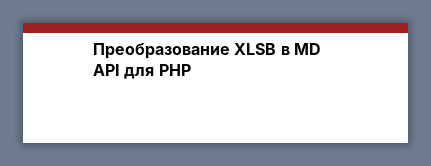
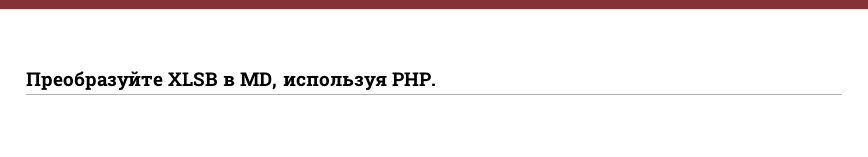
[93,43,230,59] Преобразование -> [26,71,163,91] Преобразуйте
[293,43,321,55] [93,64,191,79] MD API для PHP -> [240,72,436,91] MD, используя PHP.

